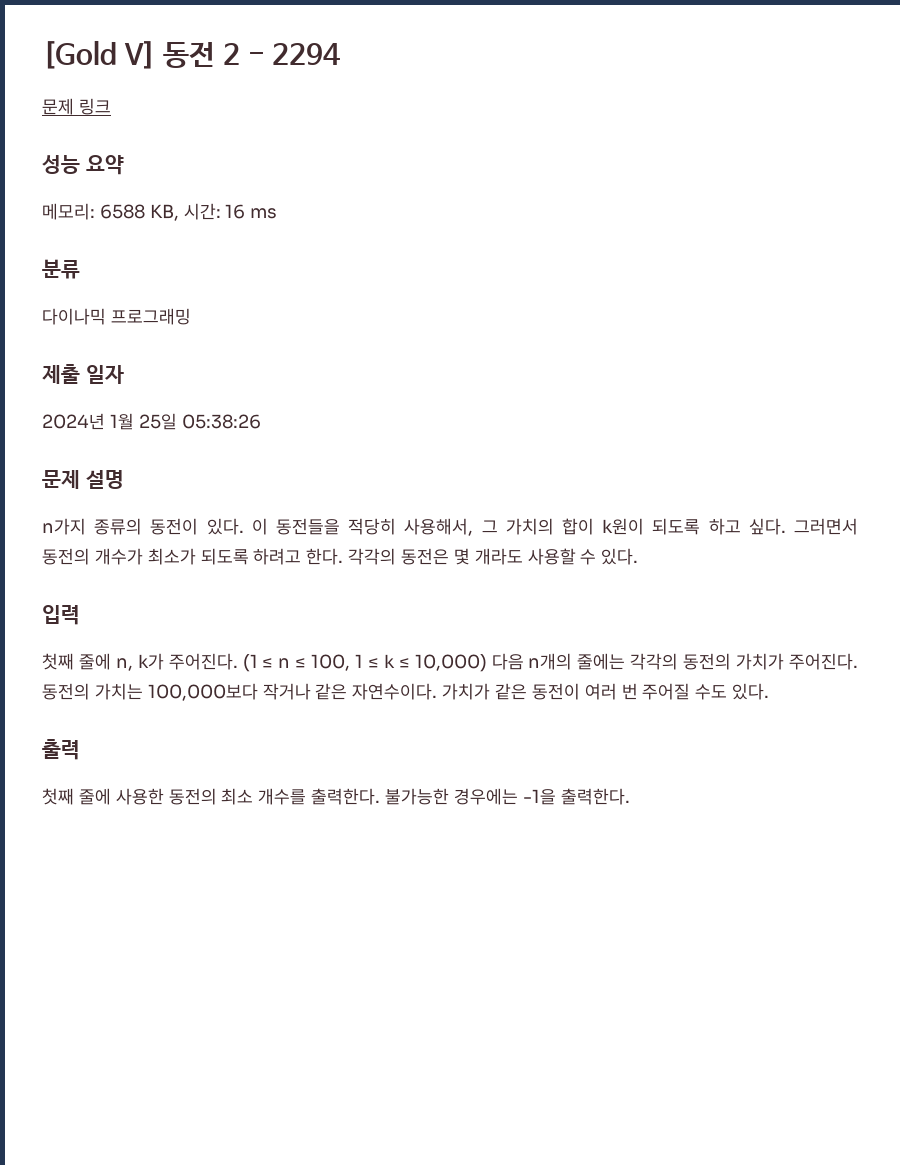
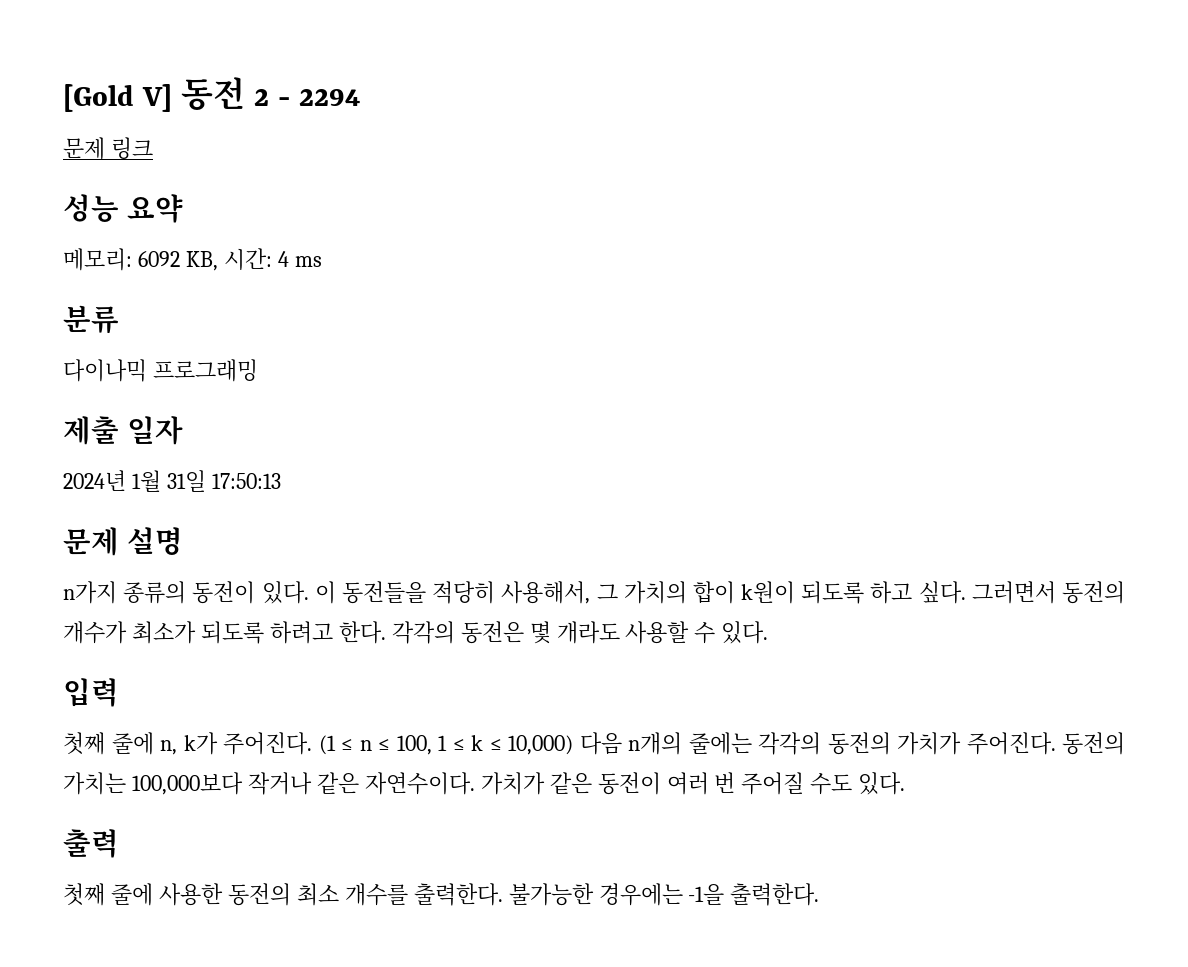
[99,204,145,219] 6588 -> [137,251,180,267] 6092
[225,204,246,219] 16 -> [277,251,289,267] 4
[138,413,261,430] 25일 05:38:26 -> [166,470,281,492] 31일 17:50:13

